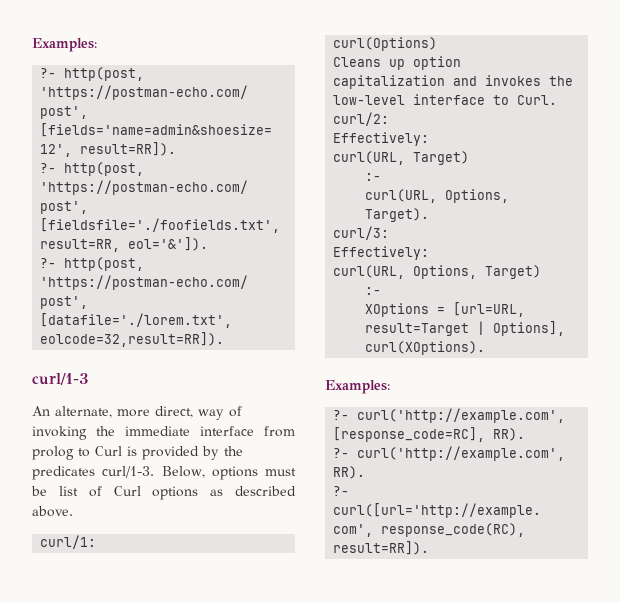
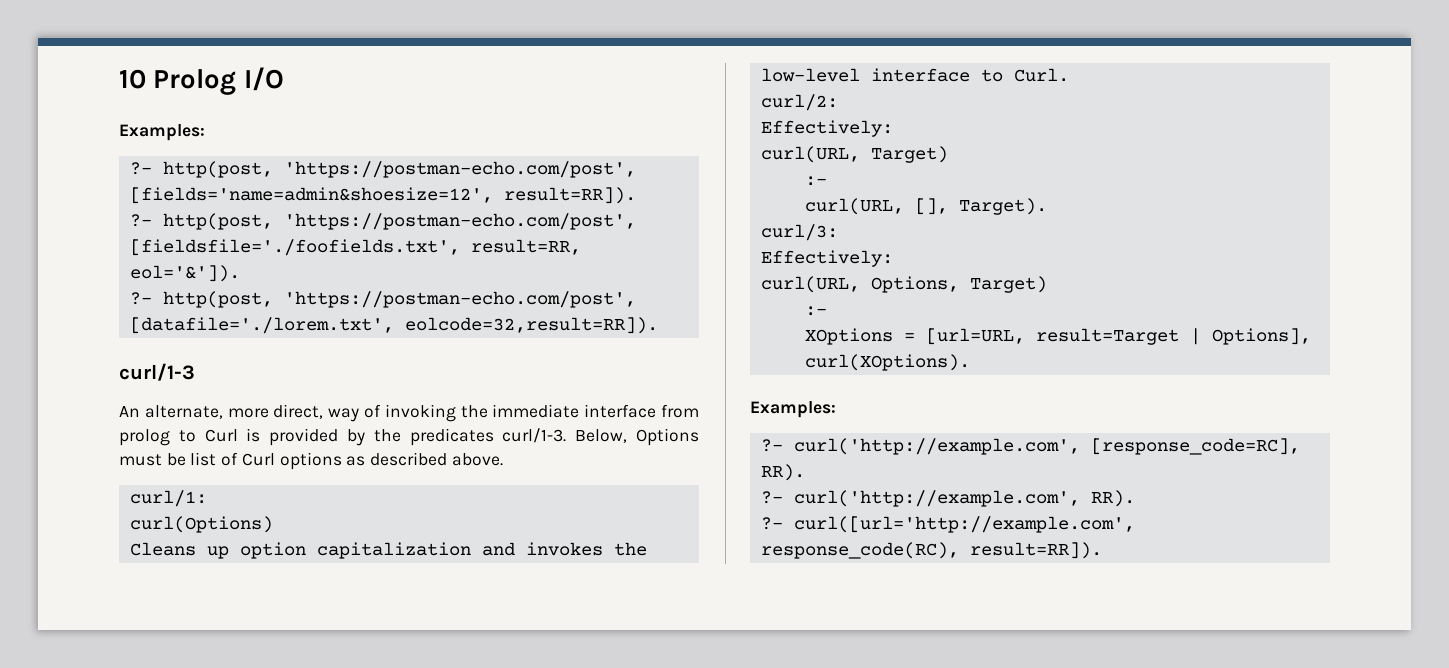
(32, 45) none -> [119,67,284,95] 10 Prolog I/O //
[211,466,258,480] options -> [636,428,699,446] Options
[445,189,510,203] Options, -> [914,198,948,215] [],

